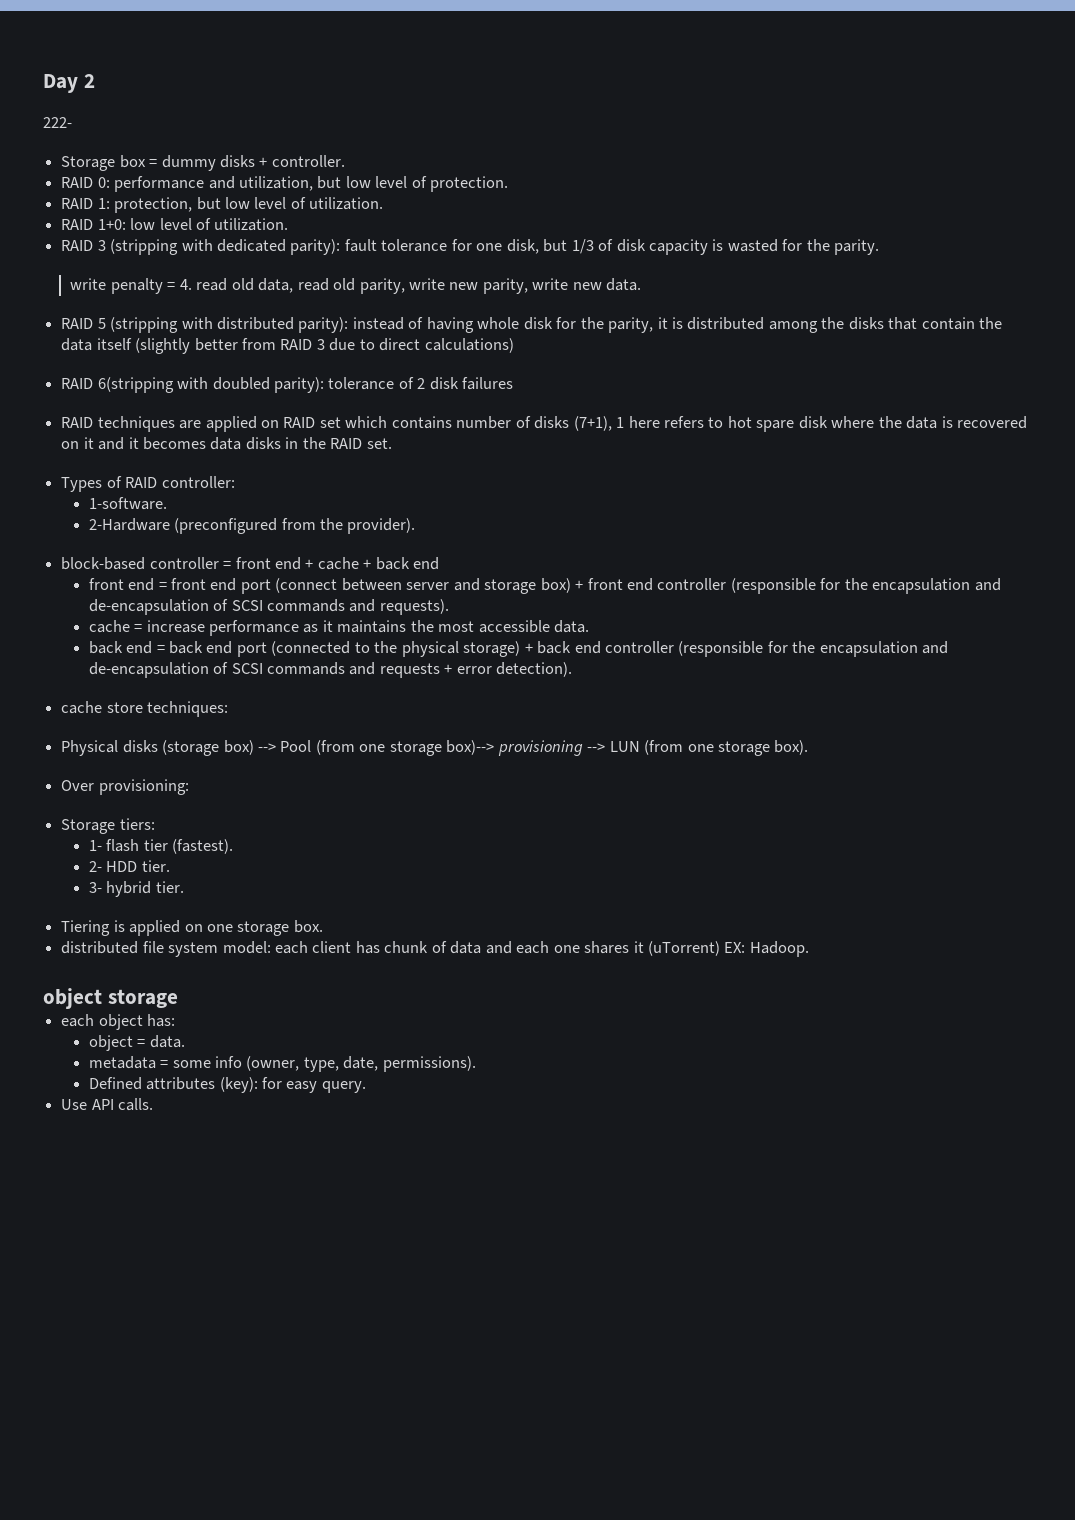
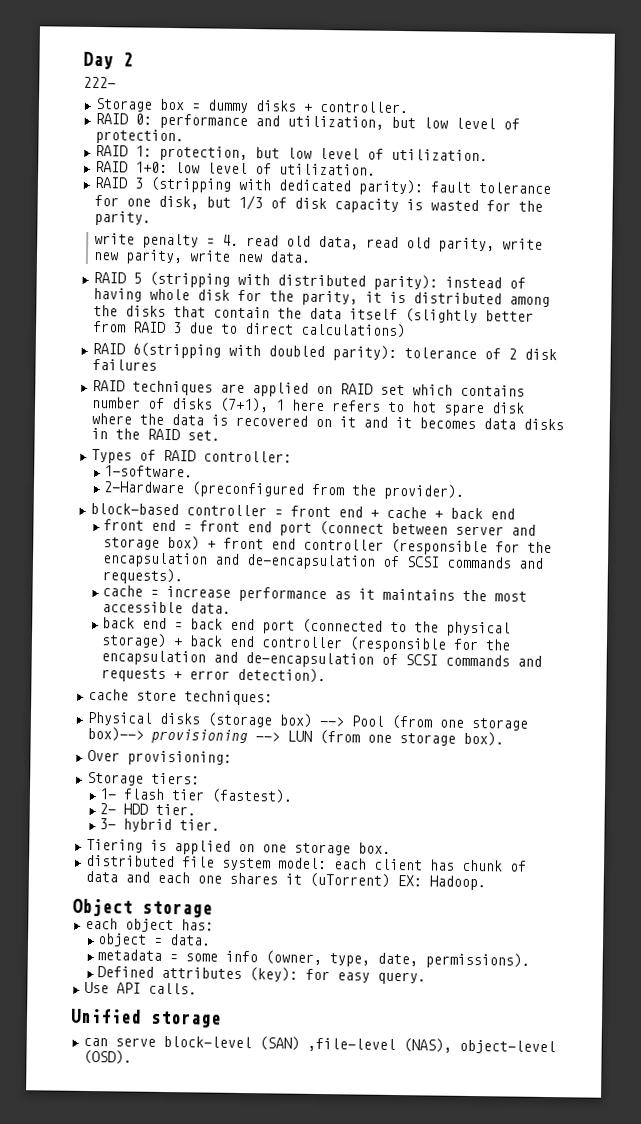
[43,988,102,1009] object -> [72,898,133,917] Object
(154, 1104) none -> [70,1008,222,1028] [82,1035,556,1055] [82,1049,132,1065] // Unified storage // can serve block-level (SAN) ,file-level (NAS), object-level (OSD).

